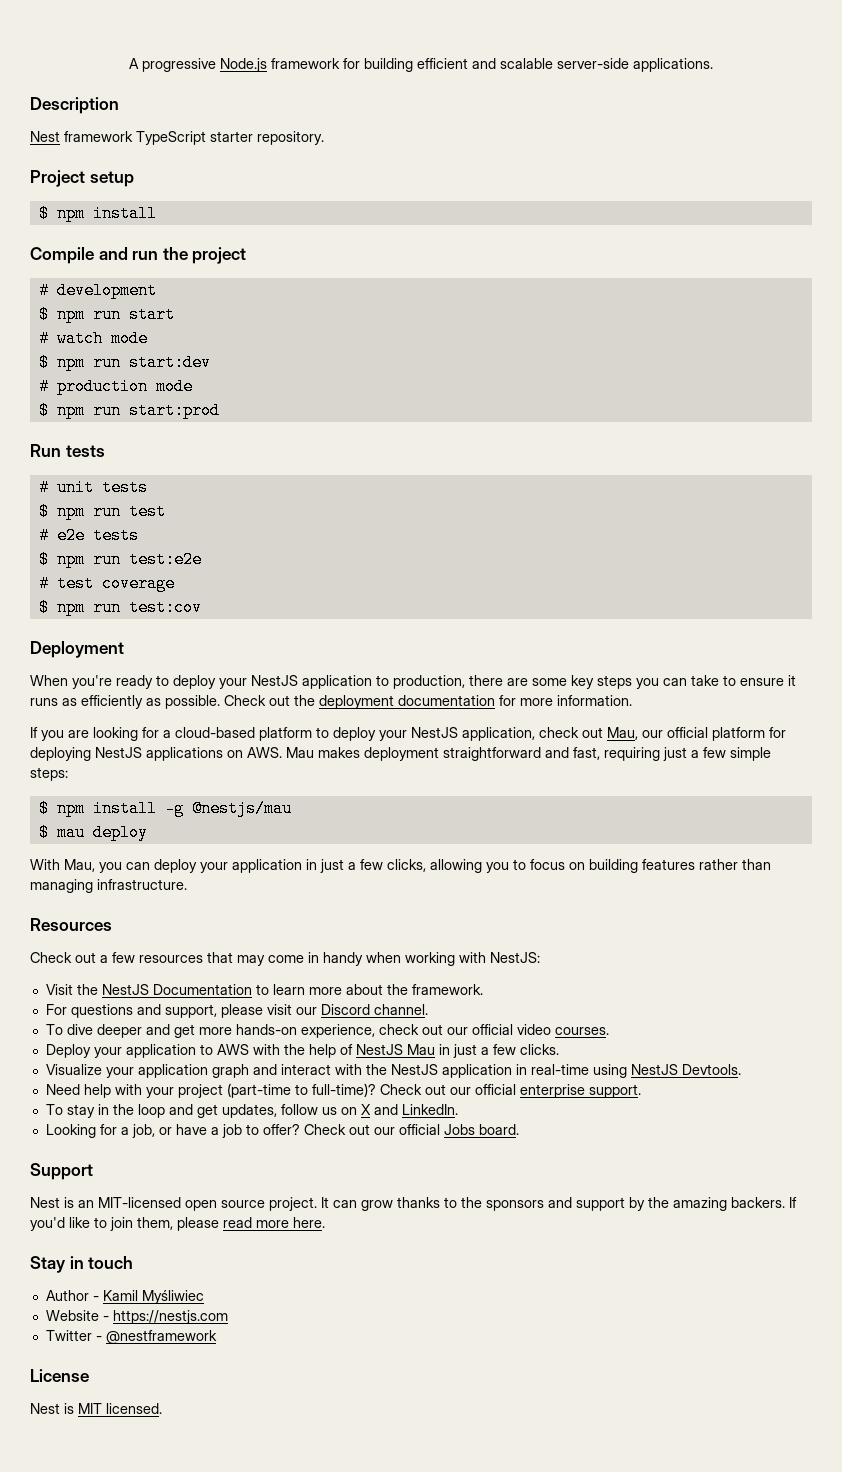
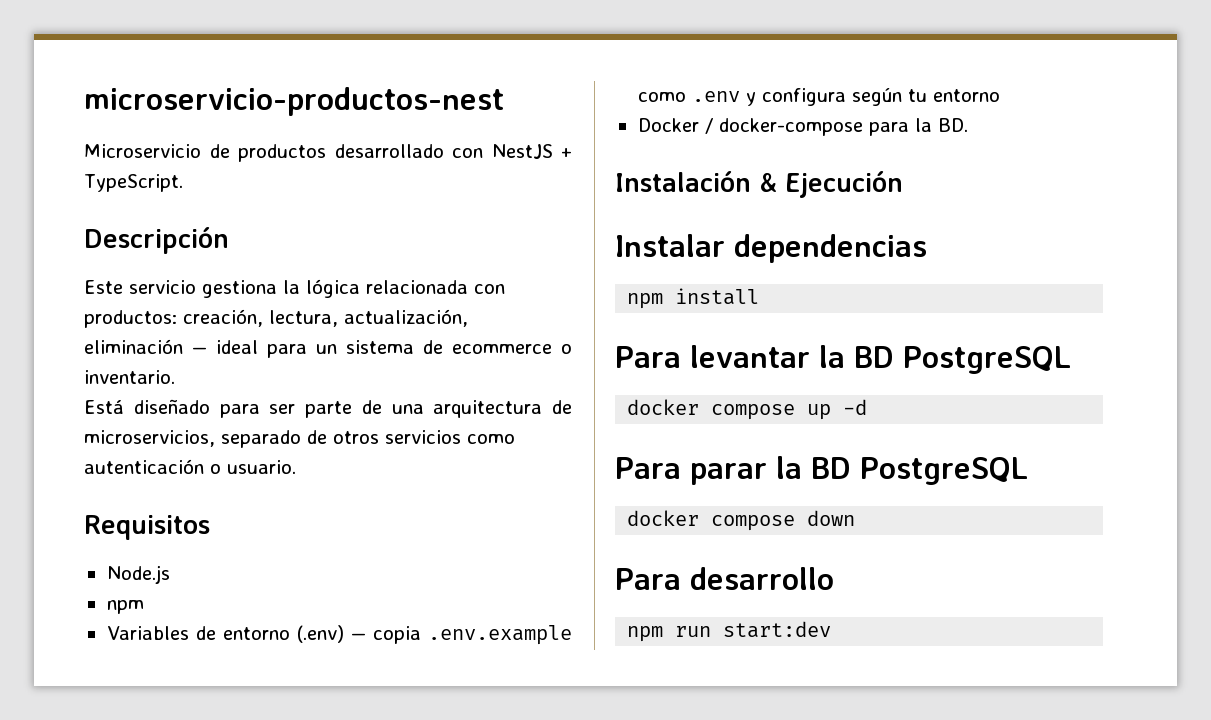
[129,58,713,72] [30,97,119,114] [30,131,324,145] [30,170,134,187] [38,205,157,222] [30,247,247,264] [38,282,157,299] [38,306,175,323] [38,330,148,347] [38,354,211,371] [38,378,193,395] [38,402,220,419] [30,444,105,457] [38,479,148,496] [38,503,166,520] [38,527,139,544] [38,551,202,568] [38,575,175,592] [38,599,202,616] [30,641,124,658] [30,675,796,689] [30,695,632,709] [30,727,786,741] [30,747,771,761] [30,767,68,781] [38,800,292,817] [38,824,148,841] [30,859,771,873] [30,879,187,893] [30,918,112,931] [30,952,540,966] [45,984,483,995] [45,1004,428,1018] [45,1024,609,1038] [45,1044,559,1058] [45,1064,741,1078] [45,1083,641,1098] [45,1104,458,1118] [45,1124,519,1138] [30,1163,93,1180] [30,1197,797,1211] [30,1217,325,1231] [30,1256,134,1273] [45,1290,204,1304] [45,1310,228,1324] [45,1330,217,1344] [30,1369,89,1382] [30,1403,162,1414] A progressive Node.js framework for building efficient and scalable server-side applications. // Description // Nest framework TypeScript starter repository. // Project setup // $ npm install // Compile and run the project // # development // $ npm run start // # watch mode // $ npm run start:dev // # production mode // $ npm run start:prod // Run tests // # unit tests // $ npm run test // # e2e tests // $ npm run test:e2e // # test coverage // $ npm run test:cov // Deployment // When you're ready to deploy your NestJS application to production, there are some key steps you can take to ensure it runs as efficiently as possible. Check out the deployment documentation for more information. // If you are looking for a cloud-based platform to deploy your NestJS application, check out Mau, our official platform for deploying NestJS applications on AWS. Mau makes deployment straightforward and fast, requiring just a few simple steps: // $ npm install -g @nestjs/mau // $ mau deploy // With Mau, you can deploy your application in just a few clicks, allowing you to focus on building features rather than managing infrastructure. // Resources // Check out a few resources that may come in handy when working with NestJS: // Visit the NestJS Documentation to learn more about the framework. // For questions and support, please visit our Discord channel. // To dive deeper and get more hands-on experience, check out our official video courses. // Deploy your application to AWS with the help of NestJS Mau in just a few clicks. // Visualize your application graph and interact with the NestJS application in real-time using NestJS Devtools. // Need help with your project (part-time to full-time)? Check out our official enterprise support. // To stay in the loop and get updates, follow us on X and LinkedIn. // Looking for a job, or have a job to offer? Check out our official Jobs board. // Support // Nest is an MIT-licensed open source project. It can grow thanks to the sponsors and support by the amazing backers. If you'd like to join them, please read more here. // Stay in touch // Author - Kamil Myśliwiec // Website - https://nestjs.com // Twitter - @nestframework // License // Nest is MIT licensed. -> [84,87,504,116] [84,144,572,162] [84,174,183,192] [84,227,229,254] [84,279,505,298] [84,309,468,328] [84,339,572,358] [84,370,175,384] [84,399,572,418] [84,430,515,448] [84,459,296,474] [84,515,210,540] [106,565,170,584] [106,600,144,614] [106,625,572,645] [637,88,1000,106] [637,118,968,136] [615,171,903,198] [615,234,927,263] [627,288,760,309] [615,345,1071,374] [627,399,868,420] [615,456,1028,485] [627,510,856,531] [615,567,834,590] [627,621,832,642] microservicio-productos-nest // Microservicio de productos desarrollado con NestJS + TypeScript. // Descripción // Este servicio gestiona la lógica relacionada con productos: creación, lectura, actualización, eliminación — ideal para un sistema de ecommerce o inventario. // Está diseñado para ser parte de una arquitectura de microservicios, separado de otros servicios como autenticación o usuario. // Requisitos // Node.js // npm // Variables de entorno (.env) — copia .env.example como .env y configura según tu entorno // Docker / docker-compose para la BD. // Instalación & Ejecución // Instalar dependencias // npm install // Para levantar la BD PostgreSQL // docker compose up -d // Para parar la BD PostgreSQL // docker compose down // Para desarrollo // npm run start:dev

